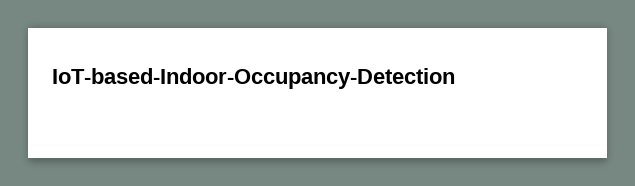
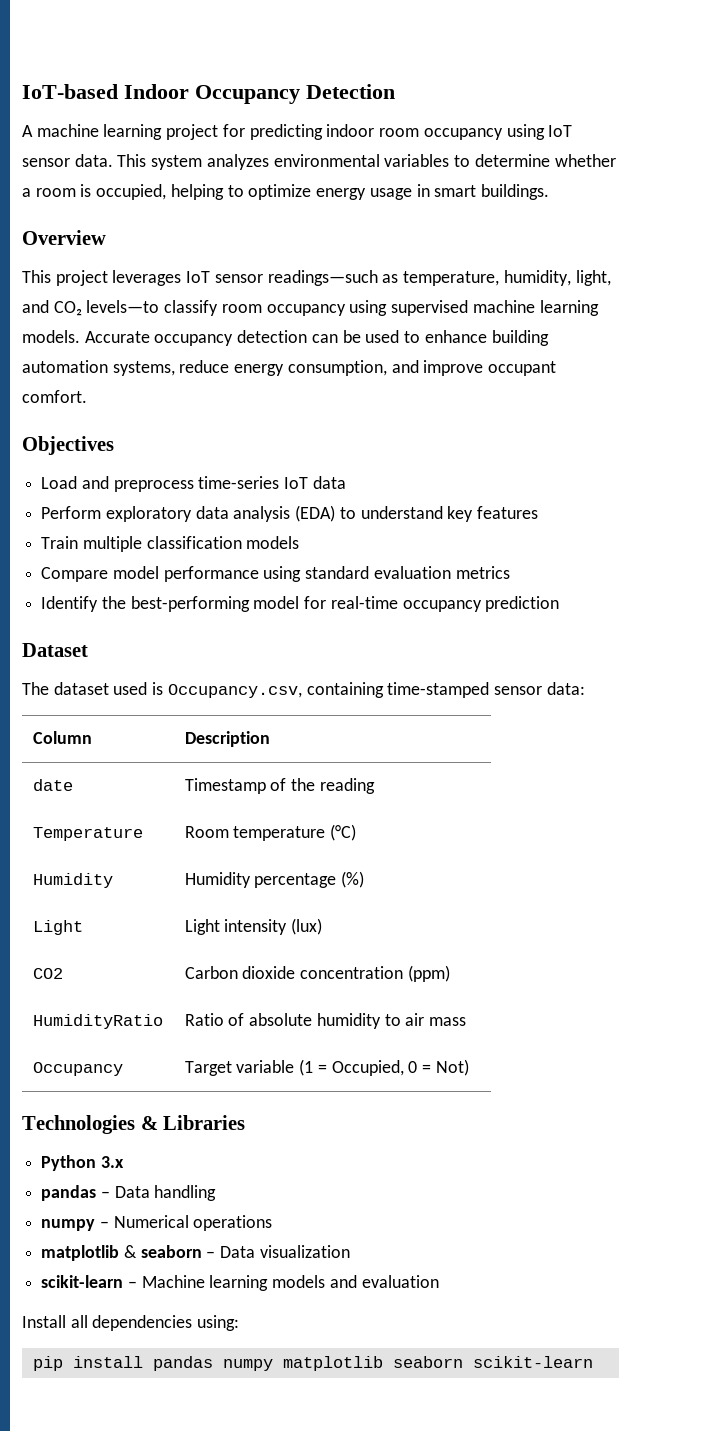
[52,68,455,89] IoT-based-Indoor-Occupancy-Detection -> [22,84,395,104] [22,124,573,140] [22,154,616,170] [22,184,549,200] [22,230,106,245] [22,270,611,286] [22,300,599,316] [22,330,549,346] [22,360,557,376] [22,390,87,403] [22,436,114,455] [41,476,346,492] [41,505,539,522] [41,536,300,552] [41,566,510,582] [41,596,560,612] [22,643,88,657] [22,682,585,698] [32,731,92,744] [184,731,270,747] [32,779,73,791] [184,778,375,794] [32,827,143,841] [184,824,357,841] [32,873,113,888] [184,871,365,888] [32,920,83,935] [184,918,323,935] [32,968,63,979] [184,965,450,982] [32,1014,163,1029] [184,1013,467,1029] [32,1062,123,1076] [184,1059,469,1076] [22,1115,246,1134] [41,1155,124,1171] [41,1185,217,1201] [41,1215,273,1231] [41,1245,350,1261] [41,1275,439,1291] [22,1315,240,1331] [32,1356,593,1371] IoT-based Indoor Occupancy Detection // A machine learning project for predicting indoor room occupancy using IoT sensor data. This system analyzes environmental variables to determine whether a room is occupied, helping to optimize energy usage in smart buildings. // Overview // This project leverages IoT sensor readings—such as temperature, humidity, light, and CO₂ levels—to classify room occupancy using supervised machine learning models. Accurate occupancy detection can be used to enhance building automation systems, reduce energy consumption, and improve occupant comfort. // Objectives // Load and preprocess time-series IoT data // Perform exploratory data analysis (EDA) to understand key features // Train multiple classification models // Compare model performance using standard evaluation metrics // Identify the best-performing model for real-time occupancy prediction // Dataset // The dataset used is Occupancy.csv, containing time-stamped sensor data: // Column | Description // date | Timestamp of the reading // Temperature | Room temperature (°C) // Humidity | Humidity percentage (%) // Light | Light intensity (lux) // CO2 | Carbon dioxide concentration (ppm) // HumidityRatio | Ratio of absolute humidity to air mass // Occupancy | Target variable (1 = Occupied, 0 = Not) // Technologies & Libraries // Python 3.x // pandas – Data handling // numpy – Numerical operations // matplotlib & seaborn – Data visualization // scikit-learn – Machine learning models and evaluation // Install all dependencies using: // pip install pandas numpy matplotlib seaborn scikit-learn

